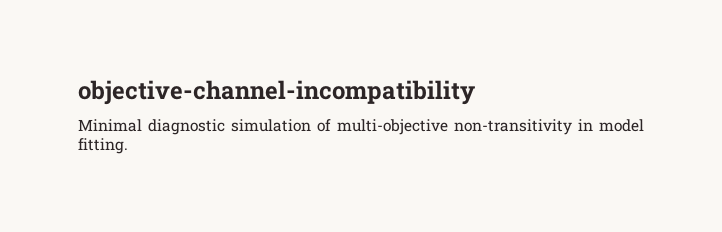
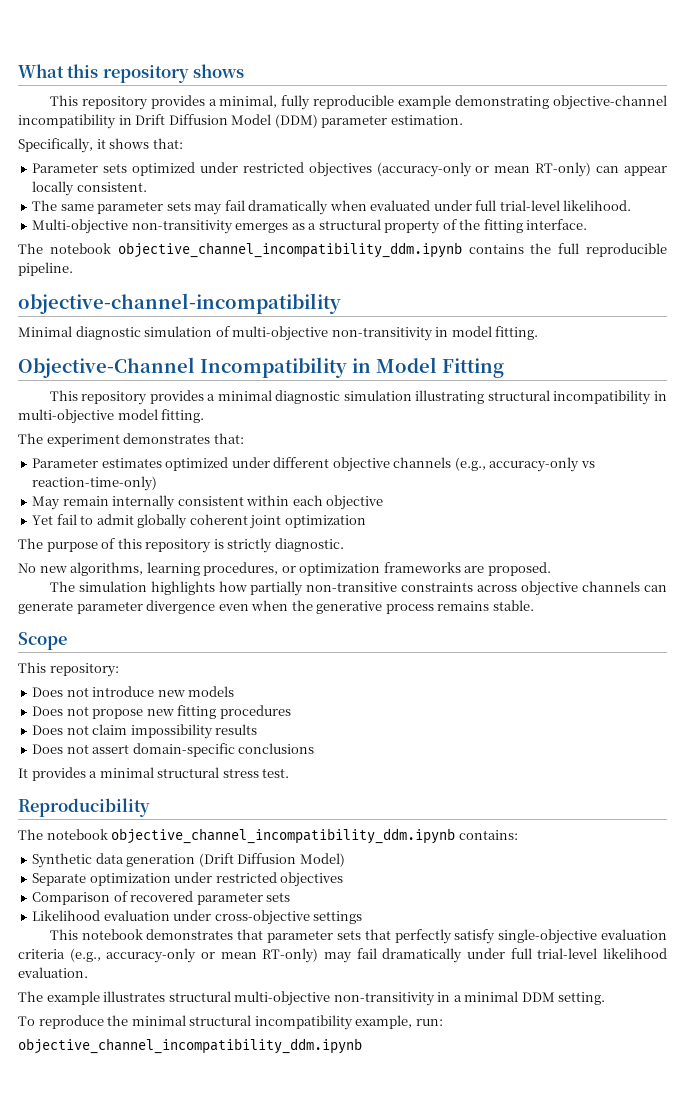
(78, 92) none -> [18,64,245,83] [49,95,667,110] [18,114,463,129] [18,138,183,153] [32,162,667,177] [32,181,147,196] [32,200,632,215] [32,219,588,234] [18,242,668,258] [18,262,73,276] What this repository shows // This repository provides a minimal, fully reproducible example demonstrating objective-channel incompatibility in Drift Diffusion Model (DDM) parameter estimation. // Specifically, it shows that: // Parameter sets optimized under restricted objectives (accuracy-only or mean RT-only) can appear locally consistent. // The same parameter sets may fail dramatically when evaluated under full trial-level likelihood. // Multi-objective non-transitivity emerges as a structural property of the fitting interface. // The notebook objective_channel_incompatibility_ddm.ipynb contains the full reproducible pipeline. //
(128, 146) none -> [18,357,504,378] [49,390,667,405] [18,409,205,424] [18,433,244,447] [32,457,595,472] [32,476,158,491] [32,495,384,510] [32,514,366,529] [18,538,344,553] [18,562,551,576] [49,581,667,596] [18,600,534,614] [18,632,67,650] [18,662,119,677] [32,686,235,697] [32,705,291,719] [32,724,258,739] [32,743,315,757] [18,767,290,781] [18,798,150,817] [18,828,518,844] [32,853,345,868] [32,872,344,887] [32,891,291,905] [32,910,363,925] [49,929,668,944] [18,948,667,963] [18,967,88,978] [18,991,606,1006] [18,1015,443,1030] [18,1038,362,1054] // Objective-Channel Incompatibility in Model Fitting // This repository provides a minimal diagnostic simulation illustrating structural incompatibility in multi-objective model fitting. // The experiment demonstrates that: // Parameter estimates optimized under different objective channels (e.g., accuracy-only vs reaction-time-only) // May remain internally consistent within each objective // Yet fail to admit globally coherent joint optimization // The purpose of this repository is strictly diagnostic. // No new algorithms, learning procedures, or optimization frameworks are proposed. // The simulation highlights how partially non-transitive constraints across objective channels can generate parameter divergence even when the generative process remains stable. // Scope // This repository: // Does not introduce new models // Does not propose new fitting procedures // Does not claim impossibility results // Does not assert domain-specific conclusions // It provides a minimal structural stress test. // Reproducibility // The notebook objective_channel_incompatibility_ddm.ipynb contains: // Synthetic data generation (Drift Diffusion Model) // Separate optimization under restricted objectives // Comparison of recovered parameter sets // Likelihood evaluation under cross-objective settings // This notebook demonstrates that parameter sets that perfectly satisfy single-objective evaluation criteria (e.g., accuracy-only or mean RT-only) may fail dramatically under full trial-level likelihood evaluation. // The example illustrates structural multi-objective non-transitivity in a minimal DDM setting. // To reproduce the minimal structural incompatibility example, run: // objective_channel_incompatibility_ddm.ipynb

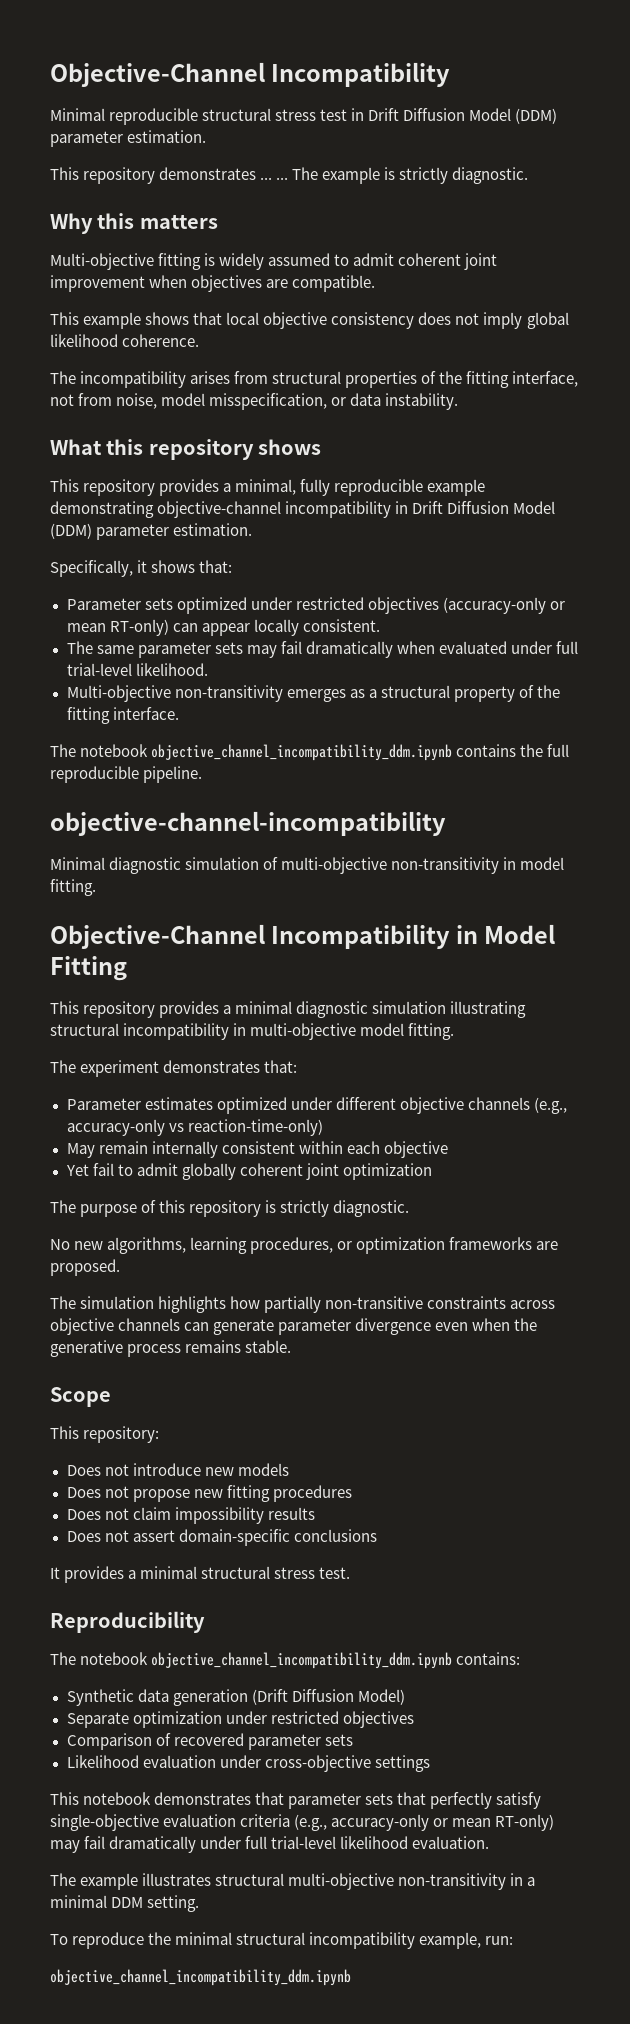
(18, 71) none -> [50,62,451,87] [50,108,558,125] [50,130,207,147] [50,167,529,184] [50,213,218,234] [50,253,498,270] [50,275,376,292] [50,312,569,329] [50,334,200,347] [50,371,579,388] [50,393,459,410] Objective-Channel Incompatibility // Minimal reproducible structural stress test in Drift Diffusion Model (DDM) parameter estimation. // This repository demonstrates ... ... The example is strictly diagnostic. // Why this matters // Multi-objective fitting is widely assumed to admit coherent joint improvement when objectives are compatible. // This example shows that local objective consistency does not imply global likelihood coherence. // The incompatibility arises from structural properties of the fitting interface, not from noise, model misspecification, or data instability. //

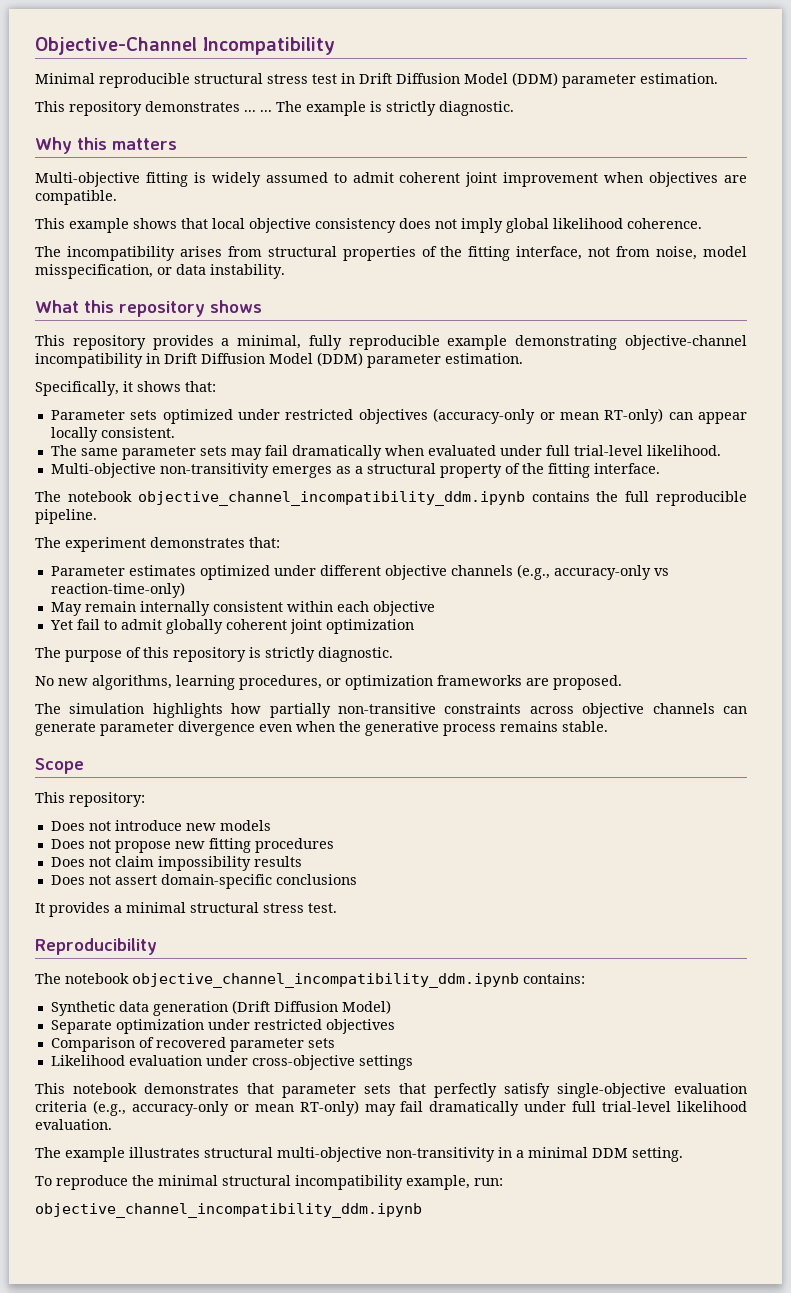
[50,811,446,836] [50,857,565,874] [50,879,96,896] [50,924,556,949] [50,956,127,981] [50,1001,527,1018] [50,1023,455,1040] // objective-channel-incompatibility // Minimal diagnostic simulation of multi-objective non-transitivity in model fitting. // Objective-Channel Incompatibility in Model Fitting // This repository provides a minimal diagnostic simulation illustrating structural incompatibility in multi-objective model fitting. -> (97, 516) none

